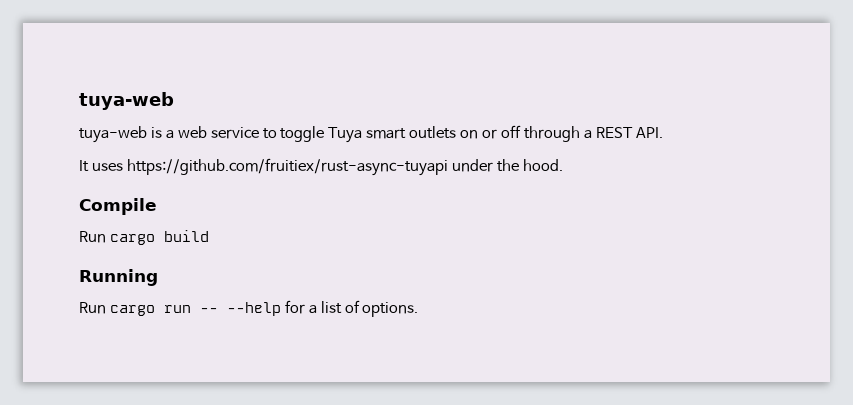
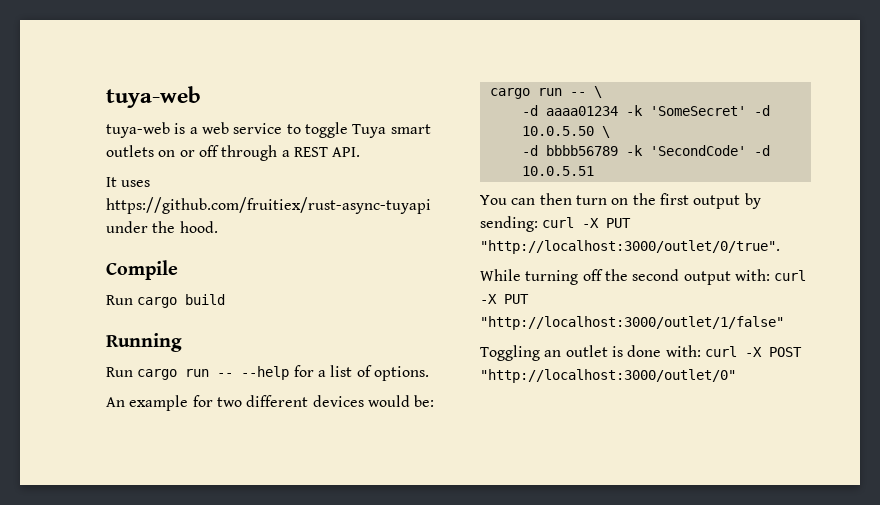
(419, 309) none -> [106,395,435,411] [489,86,602,99] [521,105,770,116] [521,126,610,138] [521,145,770,156] [521,166,594,176] [480,193,761,209] [480,216,632,232] [480,240,780,254] [480,269,807,285] [480,294,529,304] [480,316,784,330] [480,345,802,361] [480,369,736,383] // An example for two different devices would be: // cargo run -- \ // -d aaaa01234 -k 'SomeSecret' -d 10.0.5.50 \ // -d bbbb56789 -k 'SecondCode' -d 10.0.5.51 // You can then turn on the first output by sending: curl -X PUT "http://localhost:3000/outlet/0/true". // While turning off the second output with: curl -X PUT "http://localhost:3000/outlet/1/false" // Toggling an outlet is done with: curl -X POST "http://localhost:3000/outlet/0"

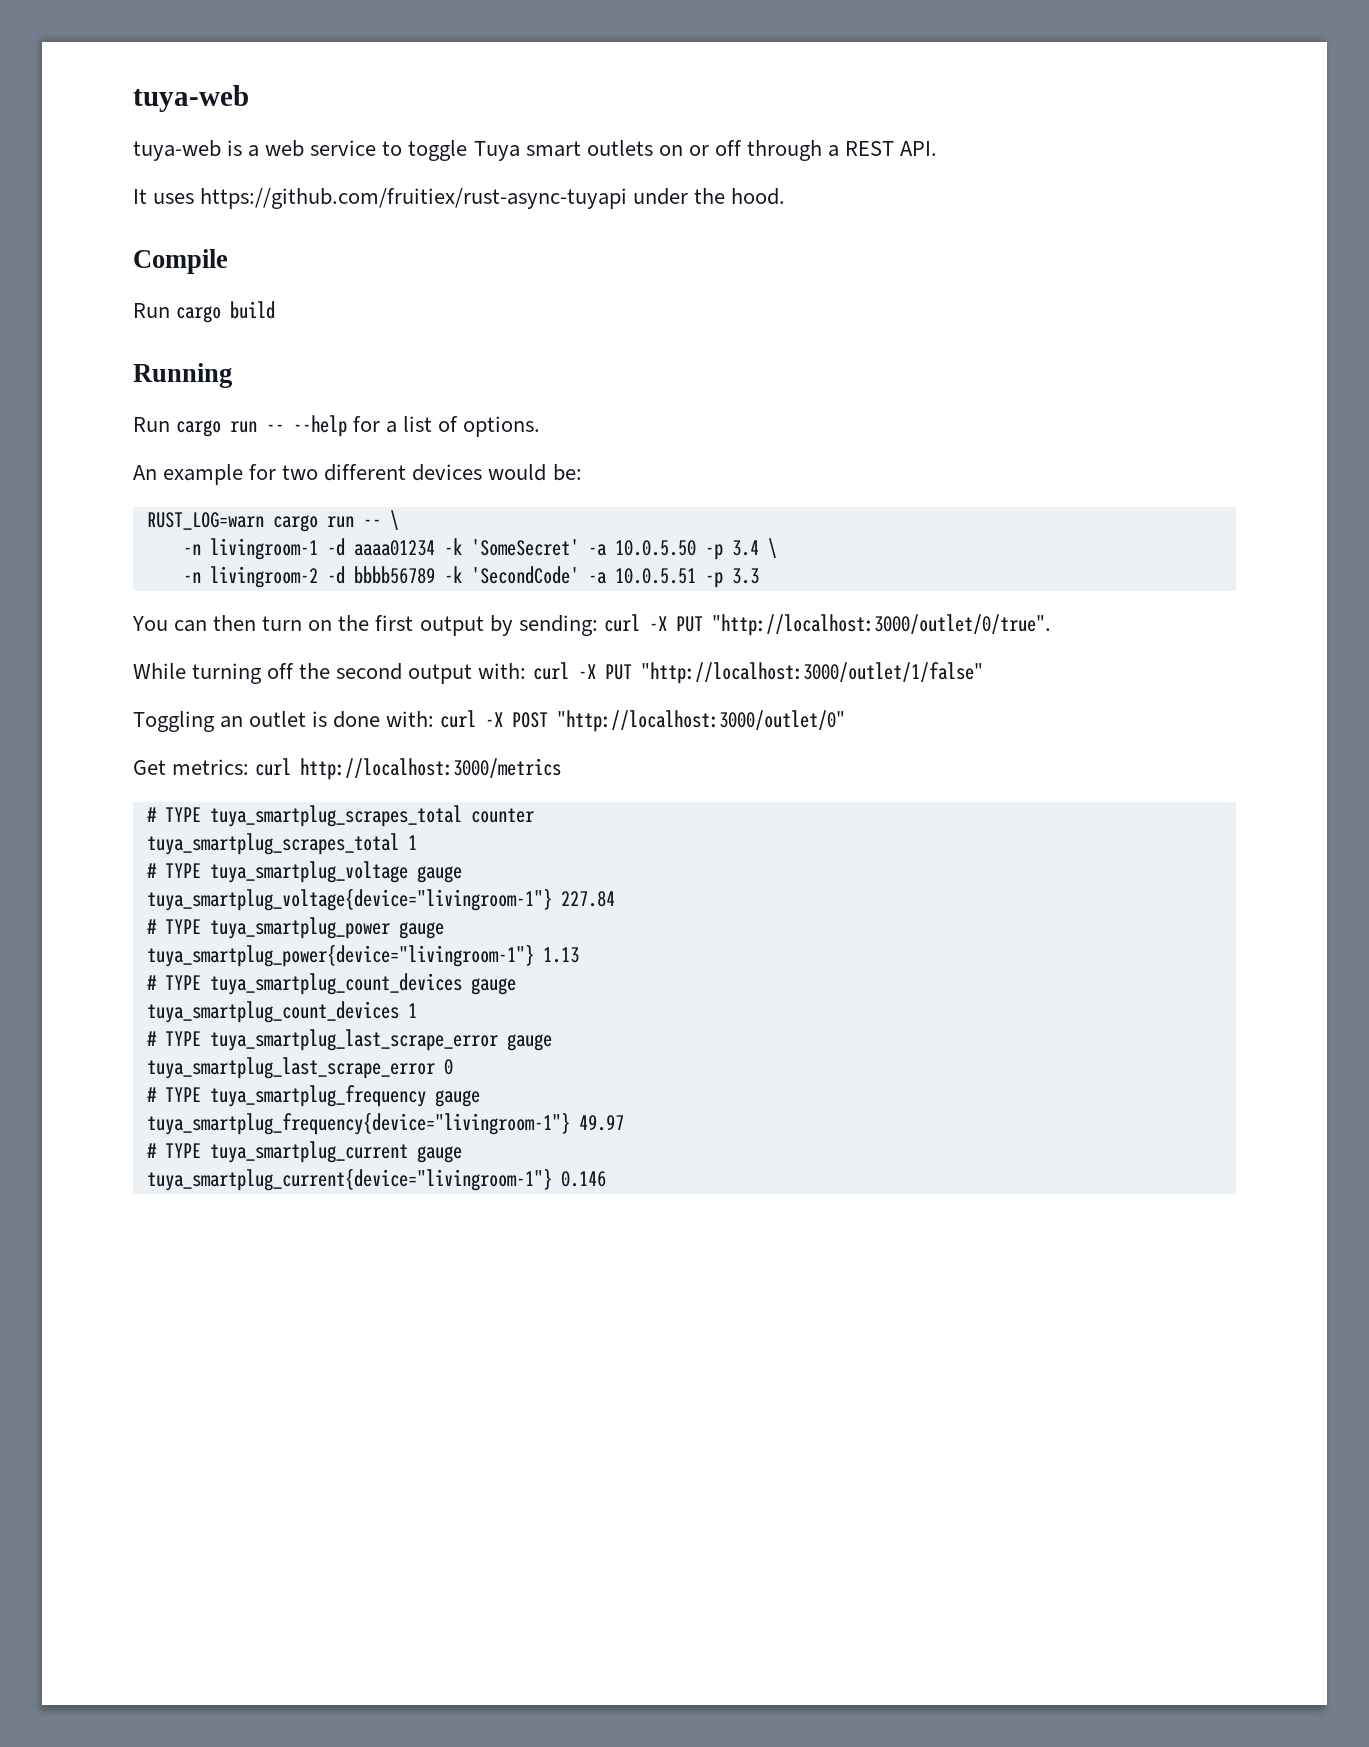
(435, 401) none -> [146,512,264,530] RUST_LOG=warn
(602, 92) none -> [182,538,318,560] -n livingroom-1
[753,105,770,116] [521,126,610,138] -d 10.0.5.50 \ // -> [587,538,777,560] [182,566,318,588] -a 10.0.5.50 -p 3.4 \ // -n livingroom-2
[753,145,770,156] -d -> [587,572,607,584] -a
(594, 171) none -> [704,568,759,588] -p 3.3
(736, 376) none -> [133,758,562,780] [146,805,534,827] [146,833,417,855] [146,861,462,883] [146,888,615,911] [146,917,444,939] [146,944,579,967] [146,973,516,995] [146,1001,417,1023] [146,1029,552,1051] [146,1057,453,1079] [146,1085,480,1107] [146,1112,624,1135] [146,1141,462,1163] [146,1168,606,1191] // Get metrics: curl http://localhost:3000/metrics // # TYPE tuya_smartplug_scrapes_total counter // tuya_smartplug_scrapes_total 1 // # TYPE tuya_smartplug_voltage gauge // tuya_smartplug_voltage{device="livingroom-1"} 227.84 // # TYPE tuya_smartplug_power gauge // tuya_smartplug_power{device="livingroom-1"} 1.13 // # TYPE tuya_smartplug_count_devices gauge // tuya_smartplug_count_devices 1 // # TYPE tuya_smartplug_last_scrape_error gauge // tuya_smartplug_last_scrape_error 0 // # TYPE tuya_smartplug_frequency gauge // tuya_smartplug_frequency{device="livingroom-1"} 49.97 // # TYPE tuya_smartplug_current gauge // tuya_smartplug_current{device="livingroom-1"} 0.146

